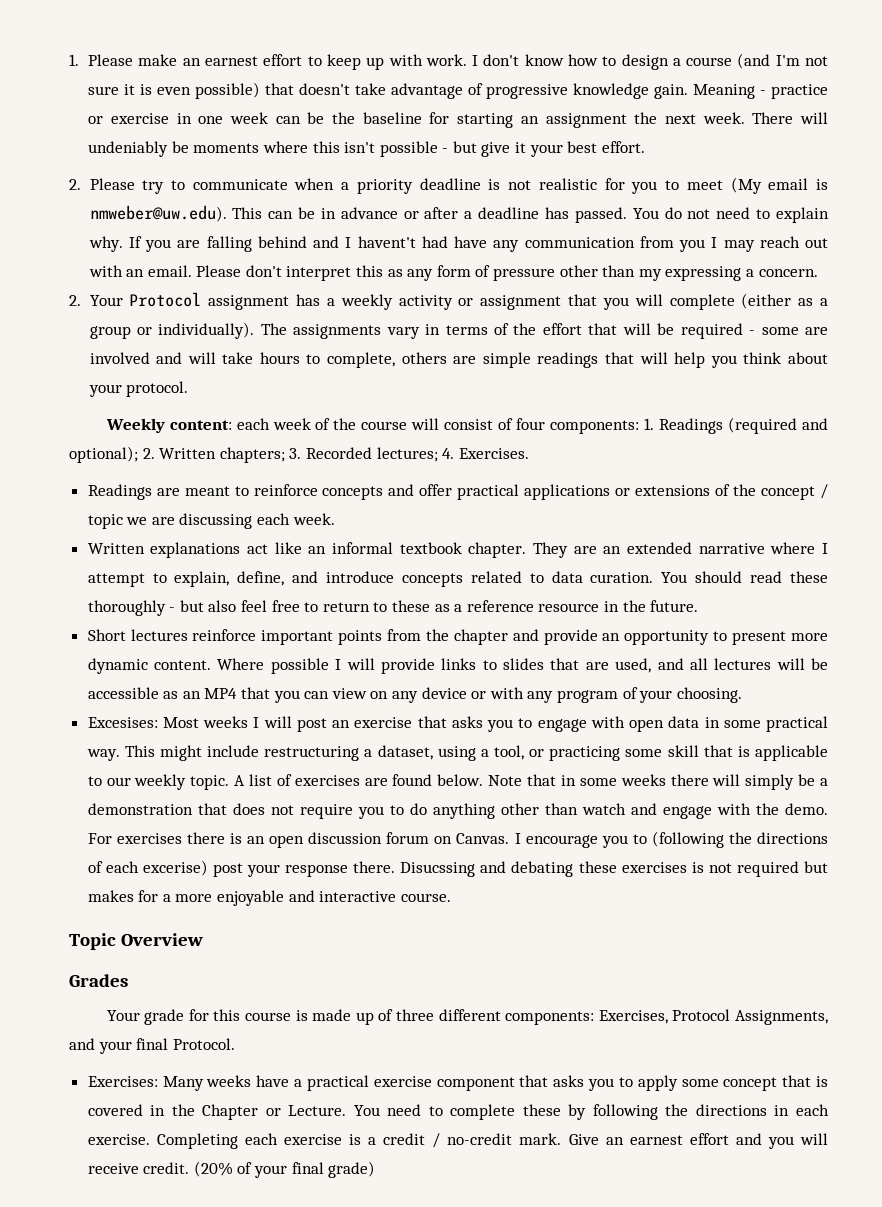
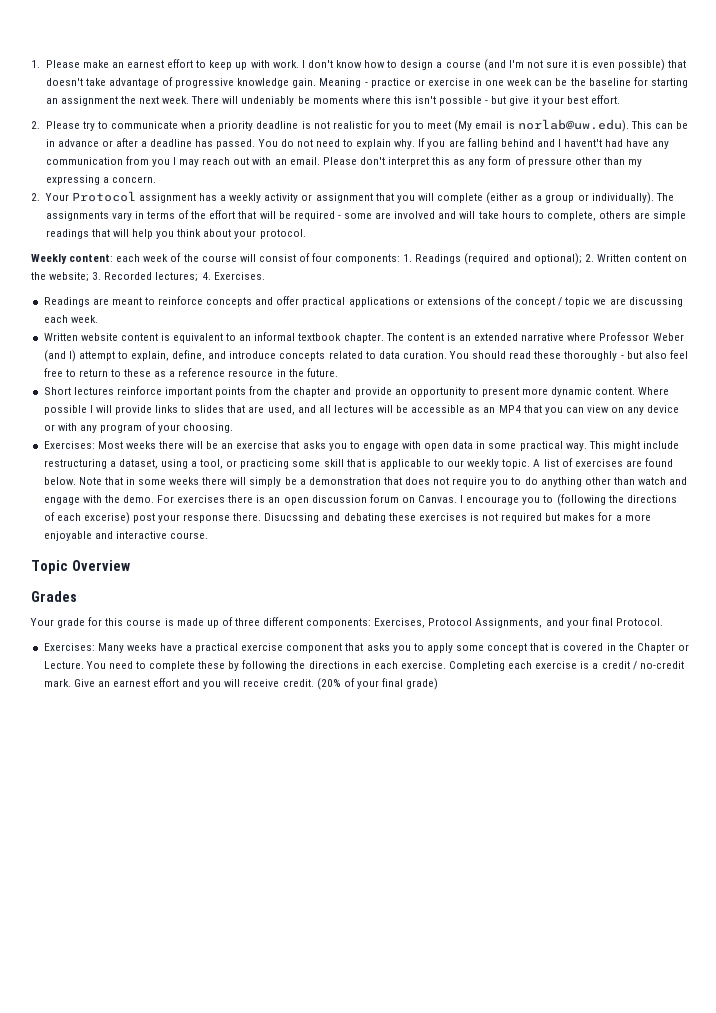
[89,205,227,222] nmweber@uw.edu). -> [517,119,629,132] norlab@uw.edu).
[219,447,285,463] chapters; -> [633,254,688,262] [31,272,90,282] content on the website;
[150,542,302,558] explanations act like -> [80,333,237,343] website content is equivalent to
[533,542,597,558] They are -> [385,333,456,341] The content is
[821,543,828,554] I -> [599,332,684,341] [43,350,76,362] Professor Weber (and I)
[87,717,158,728] Excesises: -> [43,441,95,449] Exercises:
[253,716,327,732] I will post -> [158,441,219,449] there will be

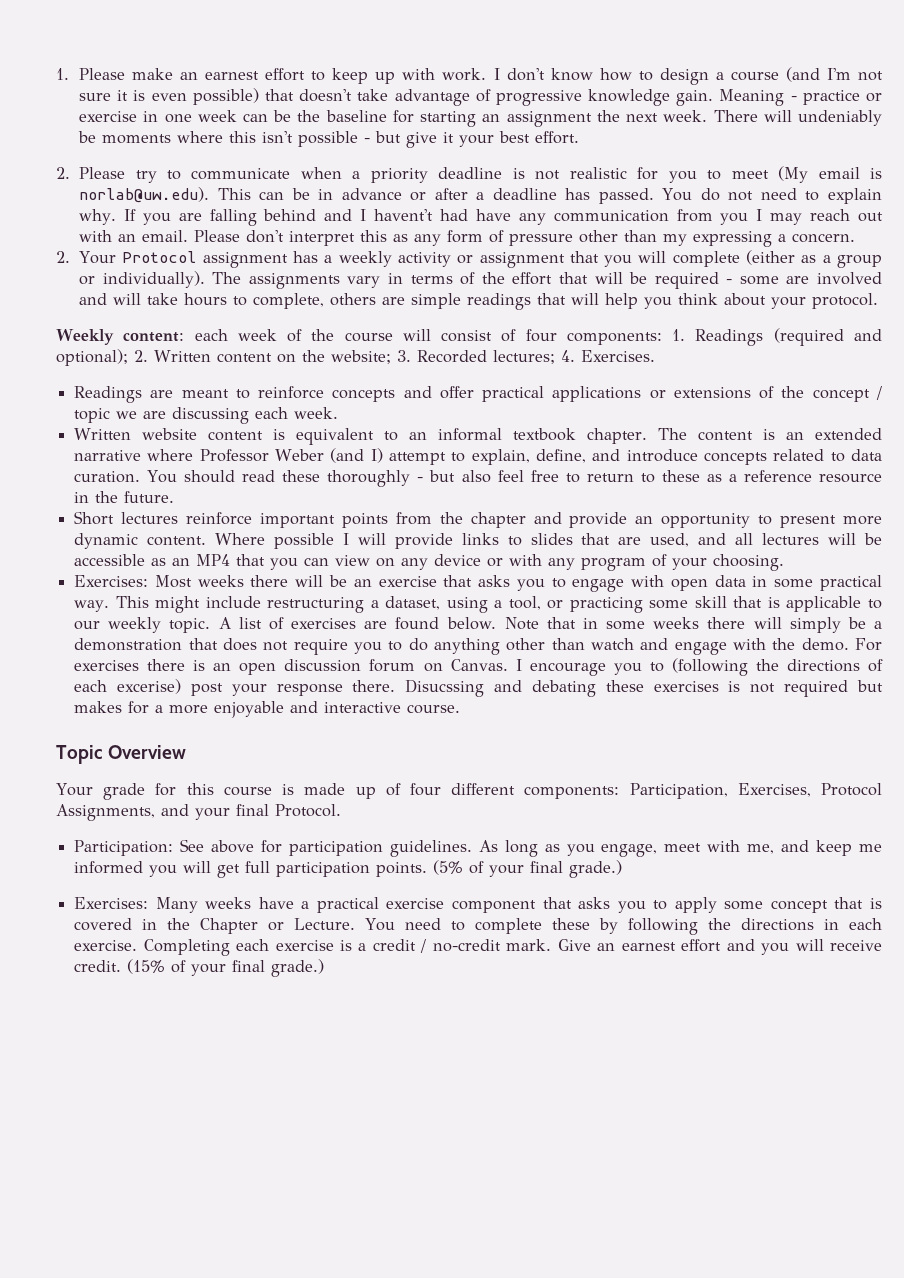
[31,591,77,602] // Grades -> (187, 752) none
[234,618,260,626] three -> [409,783,441,796] four
(372, 623) none -> [629,783,728,799] Participation,
(663, 622) none -> [74,839,883,857] [74,860,623,878] // Participation: See above for participation guidelines. As long as you engage, meet with me, and keep me informed you will get full participation points. (5% of your final grade.)
[316,678,439,690] (20% of your final grade) -> [127,959,325,977] (15% of your final grade.)

